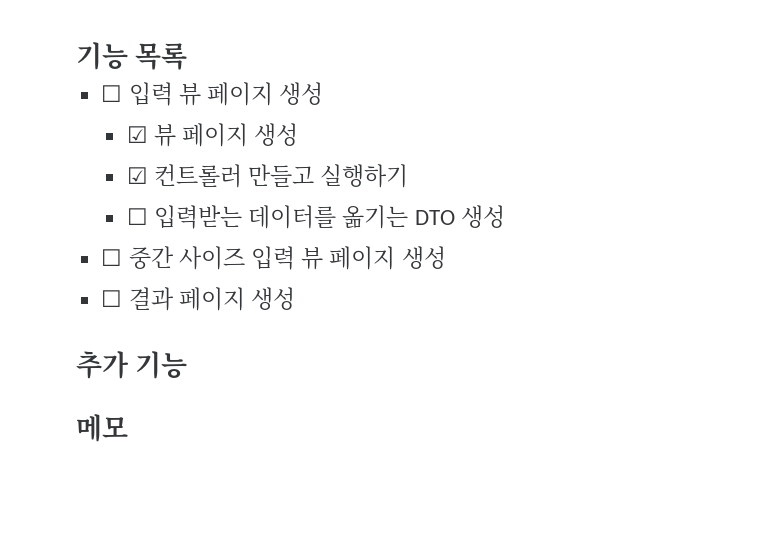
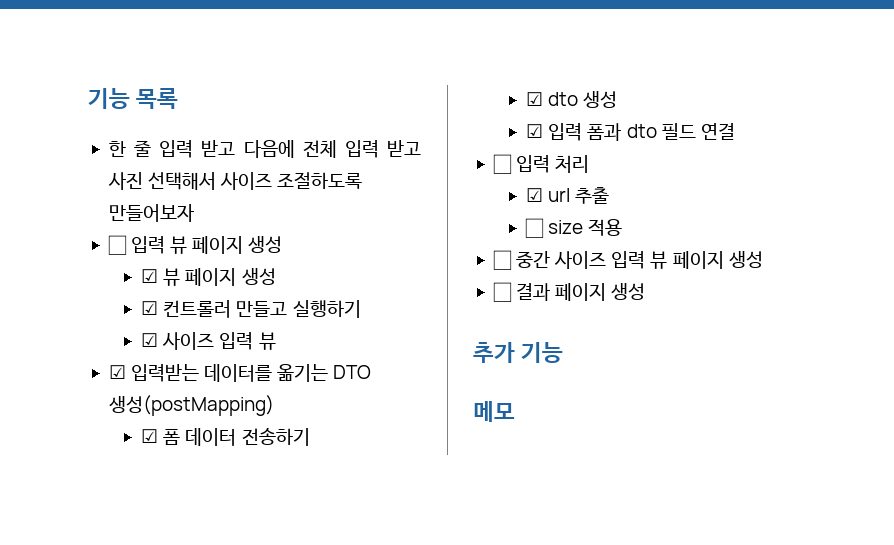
(188, 56) none -> [108,140,421,158] [107,172,363,190] [108,204,194,222] // 한 줄 입력 받고 다음에 전체 입력 받고 사진 선택해서 사이즈 조절하도록 만들어보자
[126,205,505,229] ☐ 입력받는 데이터를 옮기는 DTO 생성 -> [141,332,276,350] [108,364,372,382] [108,395,274,416] [141,427,310,446] [526,91,618,108] [526,123,735,141] [492,154,590,174] [526,187,610,204] [525,218,623,238] ☑ 사이즈 입력 뷰 // ☑ 입력받는 데이터를 옮기는 DTO 생성(postMapping) // ☑ 폼 데이터 전송하기 // ☑ dto 생성 // ☑ 입력 폼과 dto 필드 연결 // ☐ 입력 처리 // ☑ url 추출 // ☐ size 적용

